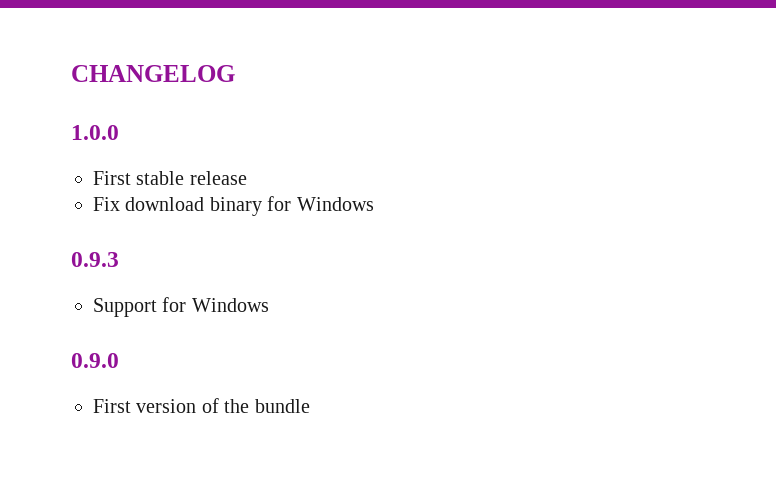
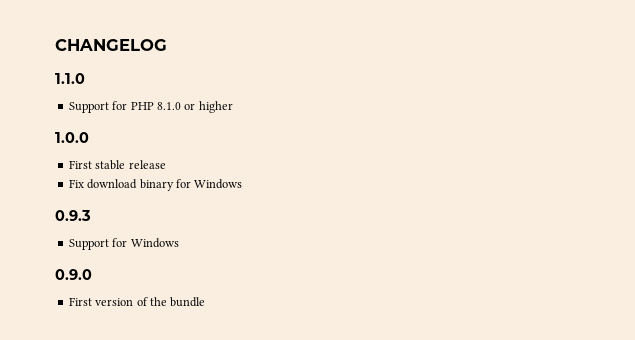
(235, 73) none -> [55,73,85,84] [68,101,233,113] // 1.1.0 // Support for PHP 8.1.0 or higher

